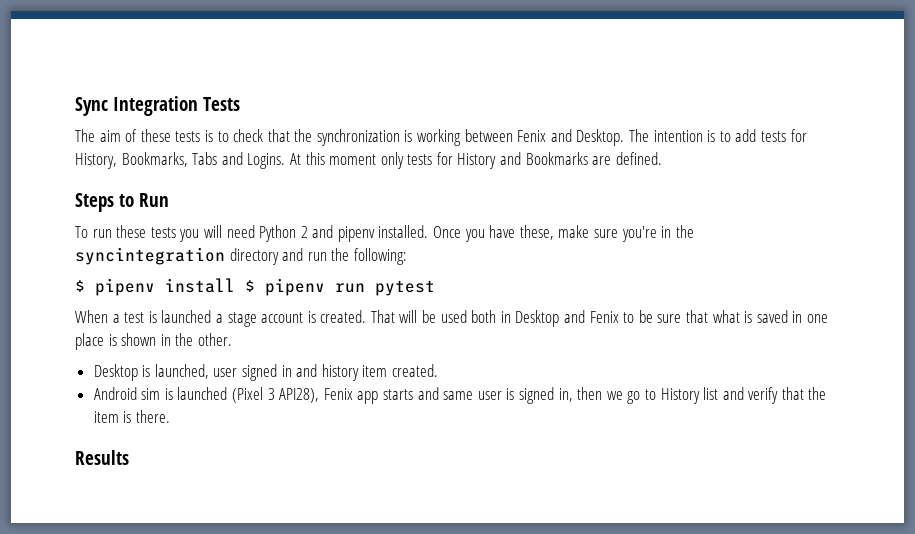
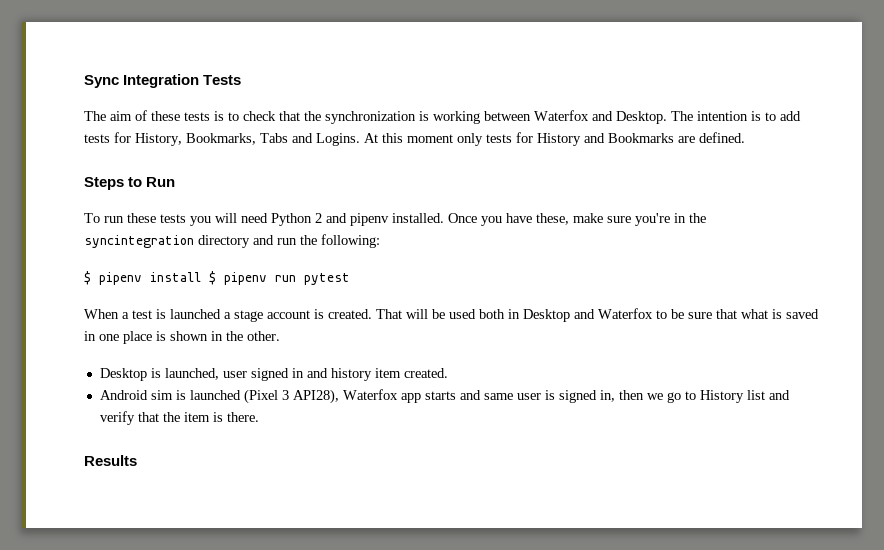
[517,130,547,142] Fenix -> [534,110,589,121] Waterfox
[589,311,619,323] Fenix -> [598,308,653,319] Waterfox
[323,388,353,400] Fenix -> [342,389,398,400] Waterfox

